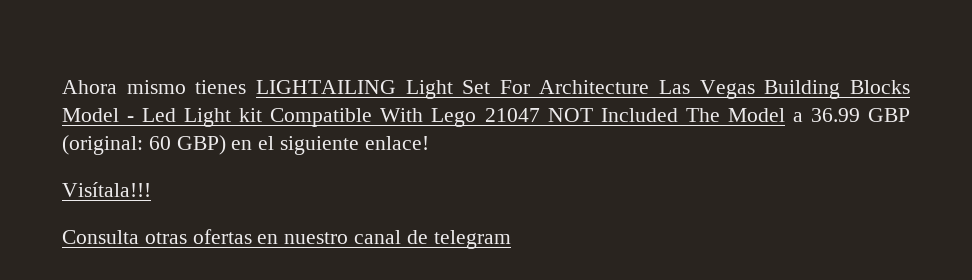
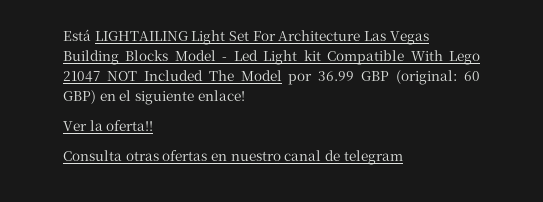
[62,80,247,94] Ahora mismo tienes -> [63,29,91,41] Está
[792,112,803,122] a -> [288,73,313,85] por
[62,182,151,197] Visítala!!! -> [63,120,154,131] Ver la oferta!!

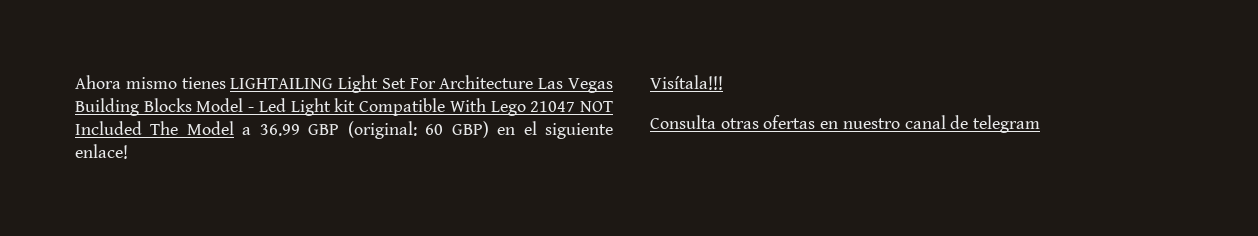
[63,29,91,41] Está -> [75,75,226,89] Ahora mismo tienes
[288,73,313,85] por -> [242,127,252,135] a
[63,120,154,131] Ver la oferta!! -> [650,75,723,90] Visítala!!!

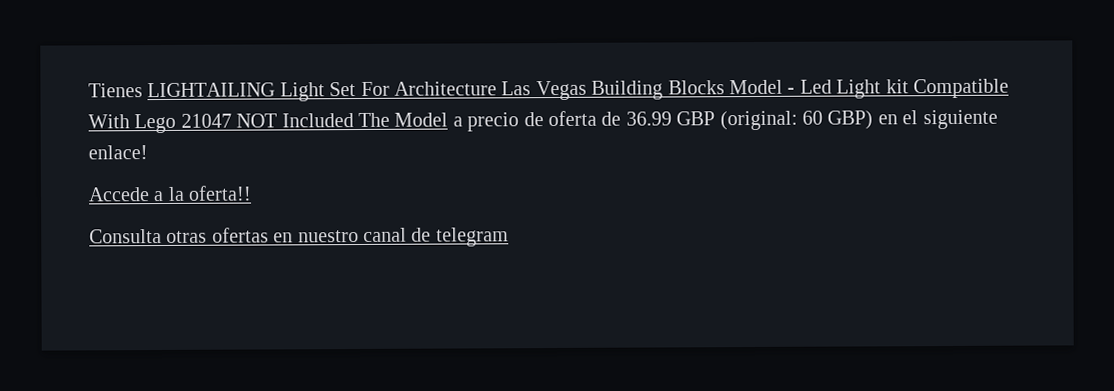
[75,75,226,89] Ahora mismo tienes -> [88,83,143,98] Tienes
(252, 131) none -> [467,110,622,132] precio de oferta de
[650,75,723,90] Visítala!!! -> [88,185,253,202] Accede a la oferta!!

